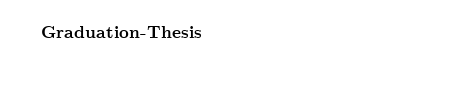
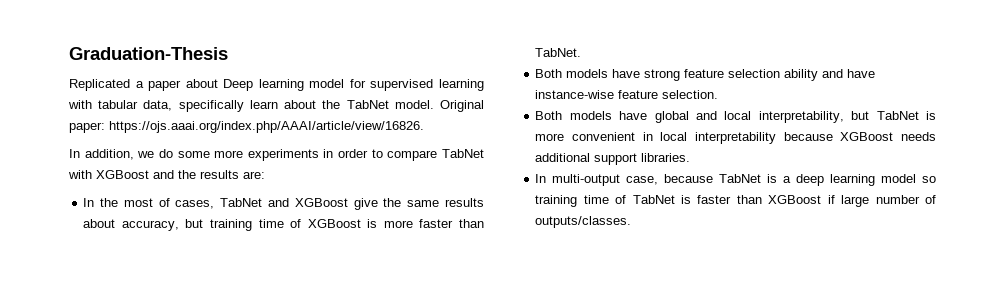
(202, 32) none -> [69,79,484,91] [68,100,485,112] [69,121,424,133] [69,149,484,161] [68,170,265,179] [83,198,485,210] [83,219,484,231] [535,48,582,57] [535,69,876,81] [535,90,719,99] [535,111,936,123] [535,132,936,144] [535,153,691,165] [535,174,937,186] [535,195,936,207] [535,216,632,228] // Replicated a paper about Deep learning model for supervised learning with tabular data, specifically learn about the TabNet model. Original paper: https://ojs.aaai.org/index.php/AAAI/article/view/16826. // In addition, we do some more experiments in order to compare TabNet with XGBoost and the results are: // In the most of cases, TabNet and XGBoost give the same results about accuracy, but training time of XGBoost is more faster than TabNet. // Both models have strong feature selection ability and have instance-wise feature selection. // Both models have global and local interpretability, but TabNet is more convenient in local interpretability because XGBoost needs additional support libraries. // In multi-output case, because TabNet is a deep learning model so training time of TabNet is faster than XGBoost if large number of outputs/classes.

